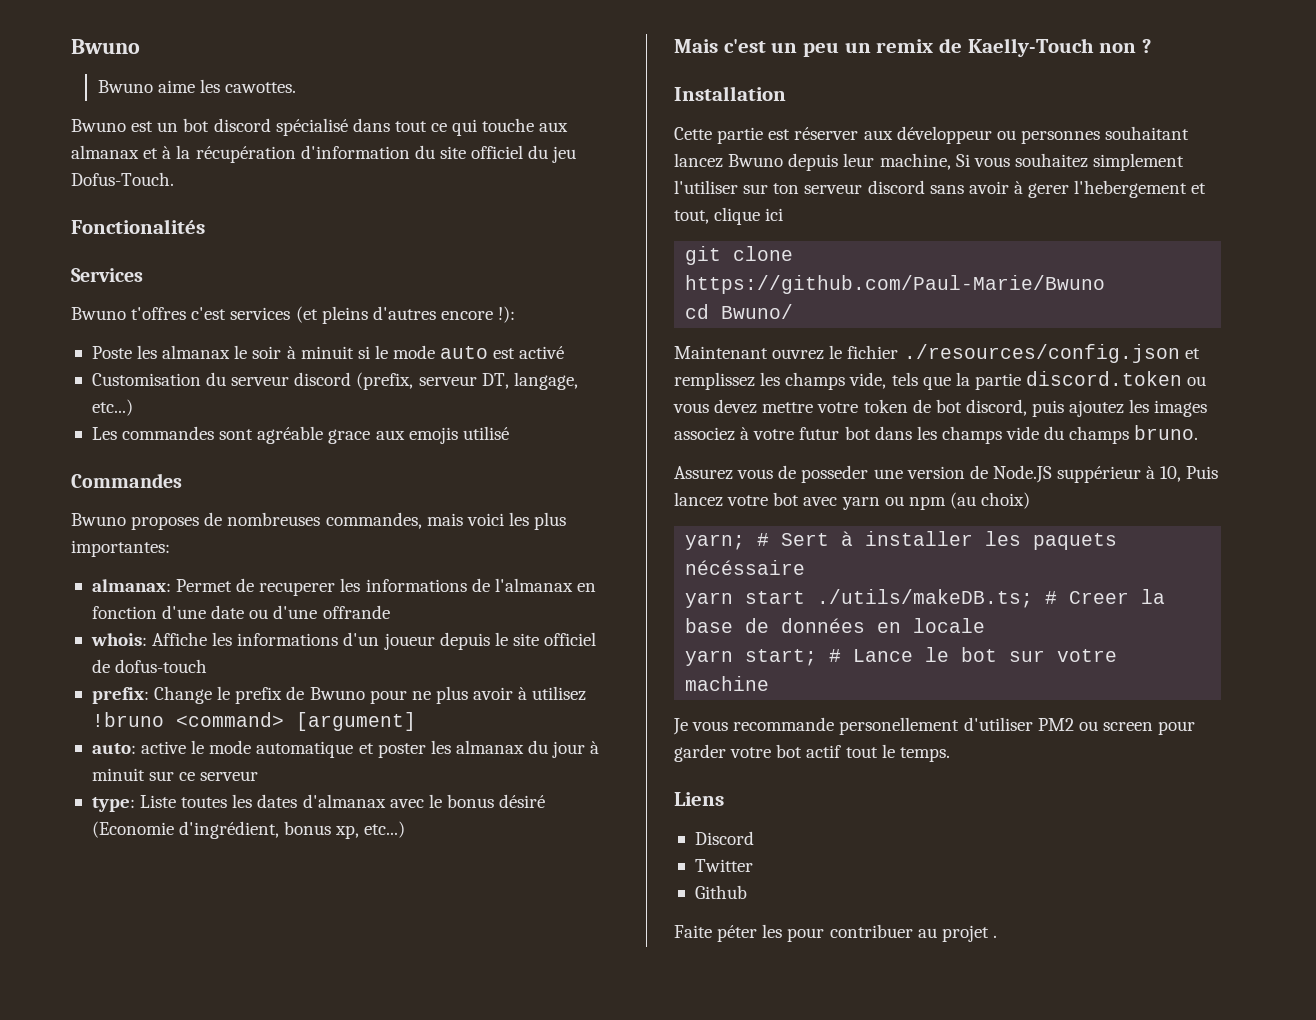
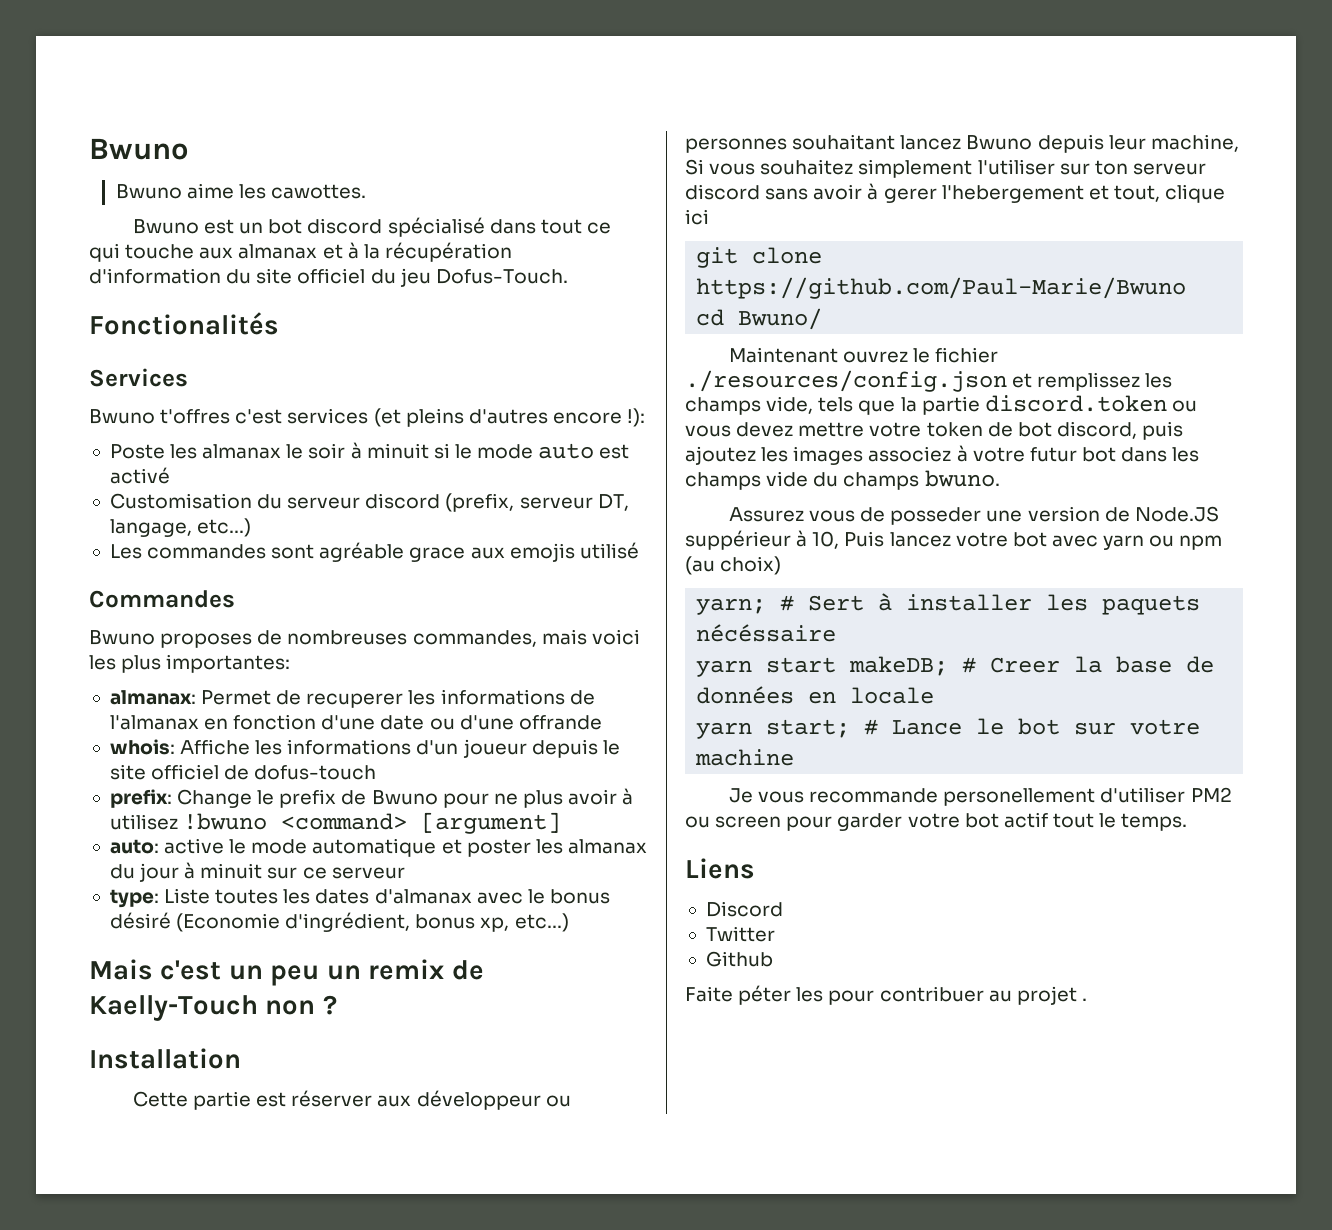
[91,712,164,727] !bruno -> [183,813,268,830] !bwuno
[1134,425,1199,440] bruno. -> [924,470,1000,487] bwuno.
[817,589,1034,608] ./utils/makeDB.ts; -> [849,656,949,676] makeDB;

